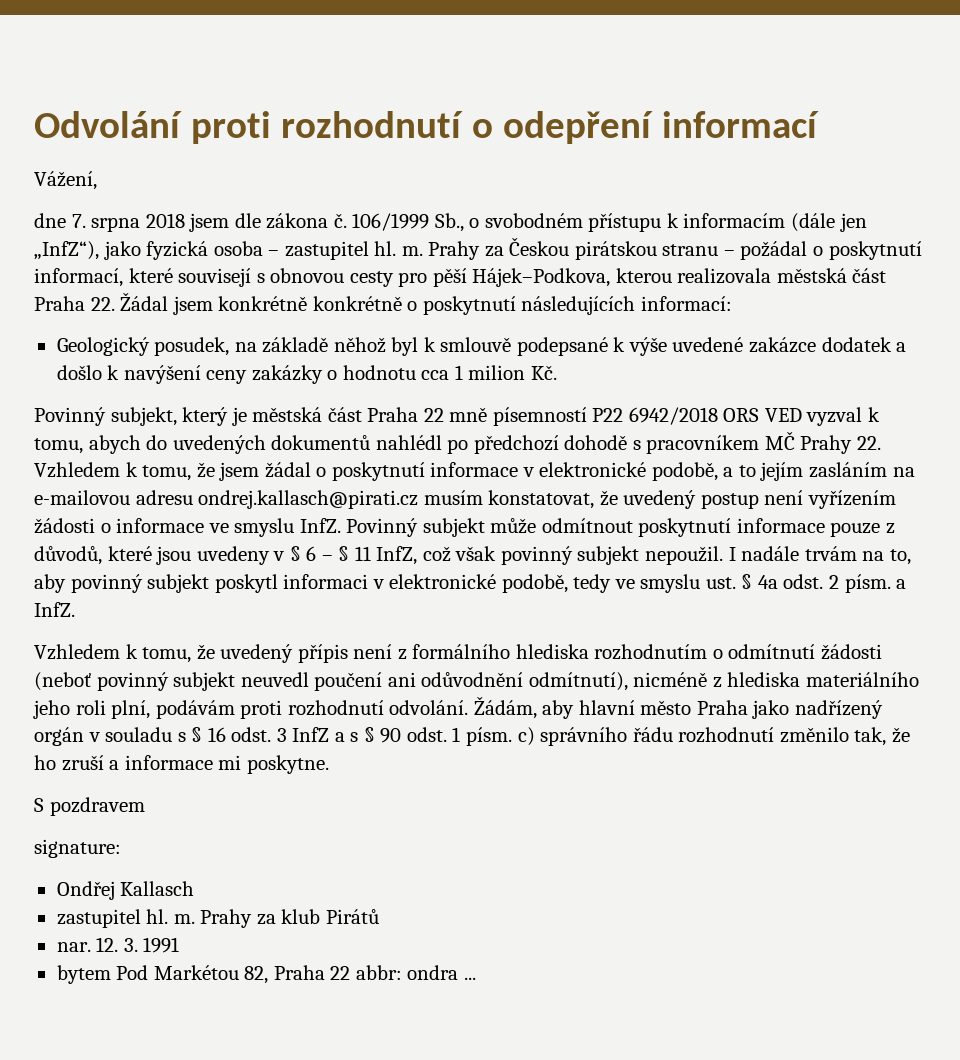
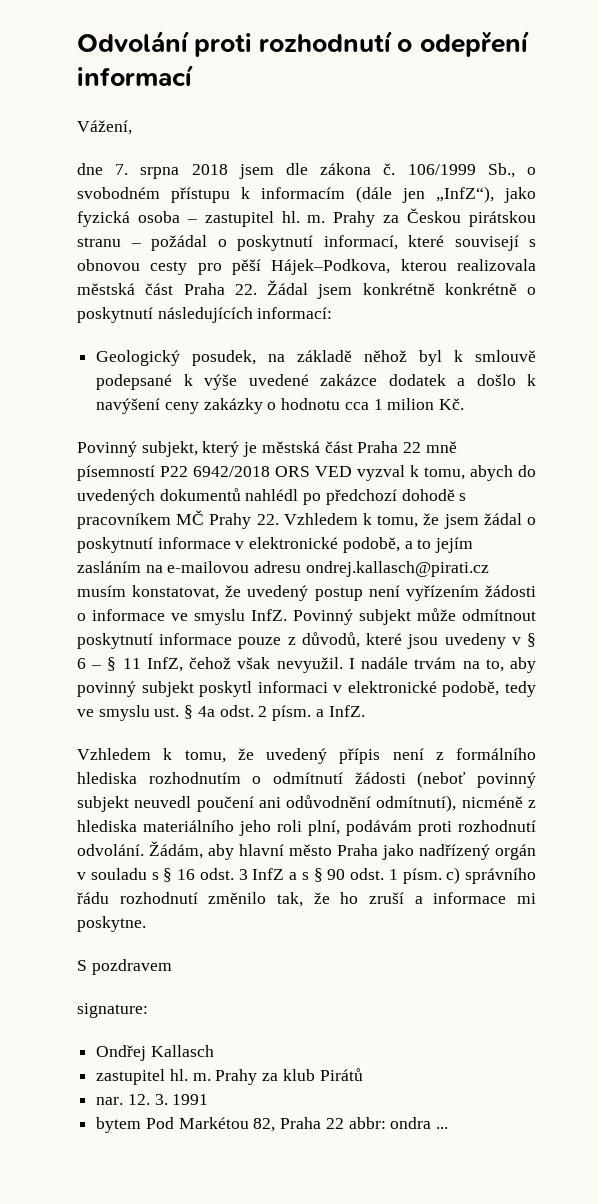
[422,546,724,565] což však povinný subjekt nepoužil. -> [189,657,343,673] čehož však nevyužil.

